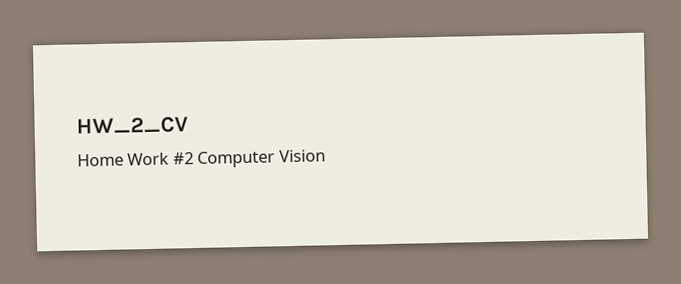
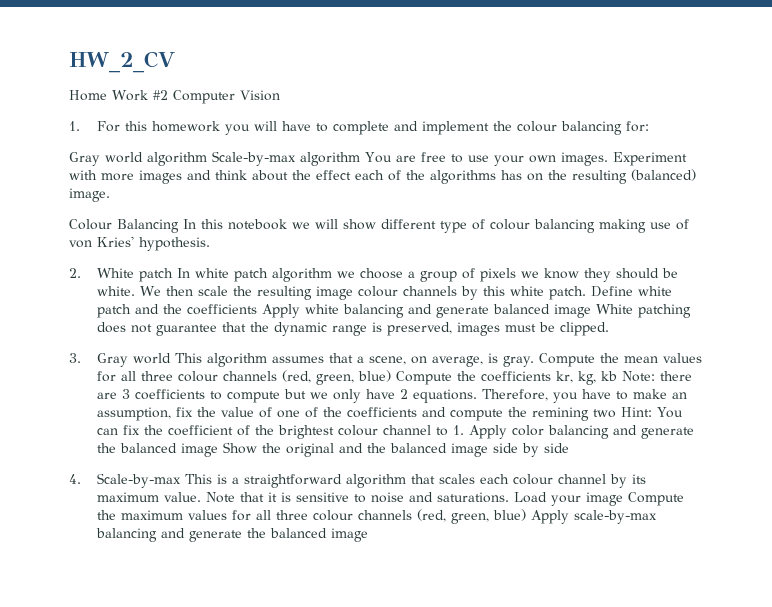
(326, 156) none -> [69,121,649,135] [69,151,687,166] [69,169,696,184] [69,188,110,202] [69,219,689,233] [69,236,210,251] [69,268,678,282] [96,286,672,300] [96,304,691,318] [96,322,609,336] [69,353,703,367] [96,370,692,385] [96,389,687,403] [96,407,684,421] [96,425,694,439] [96,442,569,457] [69,473,646,488] [96,492,684,506] [96,509,657,524] [95,528,368,542] // 1. For this homework you will have to complete and implement the colour balancing for: // Gray world algorithm Scale-by-max algorithm You are free to use your own images. Experiment with more images and think about the effect each of the algorithms has on the resulting (balanced) image. // Colour Balancing In this notebook we will show different type of colour balancing making use of von Kries' hypothesis. // 2. White patch In white patch algorithm we choose a group of pixels we know they should be white. We then scale the resulting image colour channels by this white patch. Define white patch and the coefficients Apply white balancing and generate balanced image White patching does not guarantee that the dynamic range is preserved, images must be clipped. // 3. Gray world This algorithm assumes that a scene, on average, is gray. Compute the mean values for all three colour channels (red, green, blue) Compute the coefficients kr, kg, kb Note: there are 3 coefficients to compute but we only have 2 equations. Therefore, you have to make an assumption, fix the value of one of the coefficients and compute the remining two Hint: You can fix the coefficient of the brightest colour channel to 1. Apply color balancing and generate the balanced image Show the original and the balanced image side by side // 4. Scale-by-max This is a straightforward algorithm that scales each colour channel by its maximum value. Note that it is sensitive to noise and saturations. Load your image Compute the maximum values for all three colour channels (red, green, blue) Apply scale-by-max balancing and generate the balanced image

